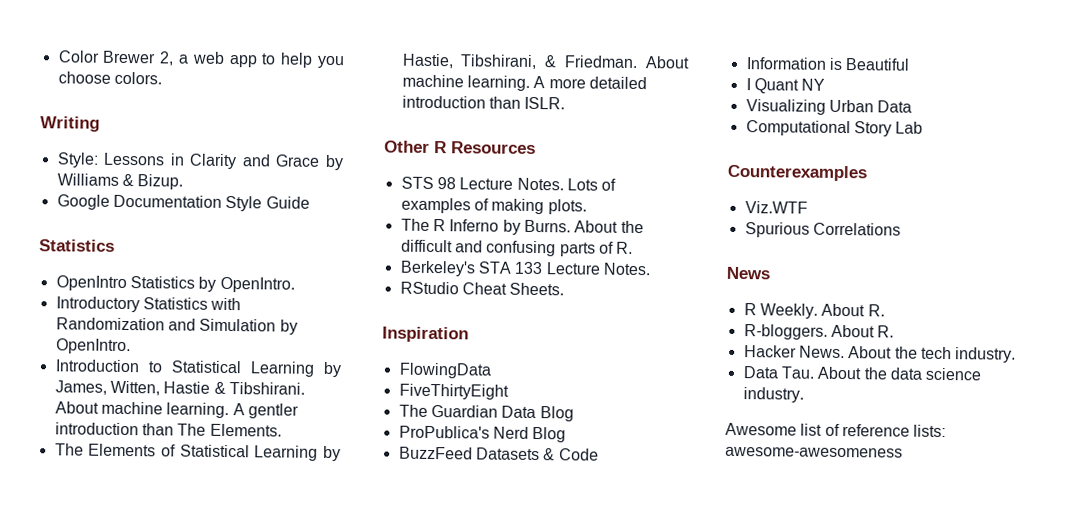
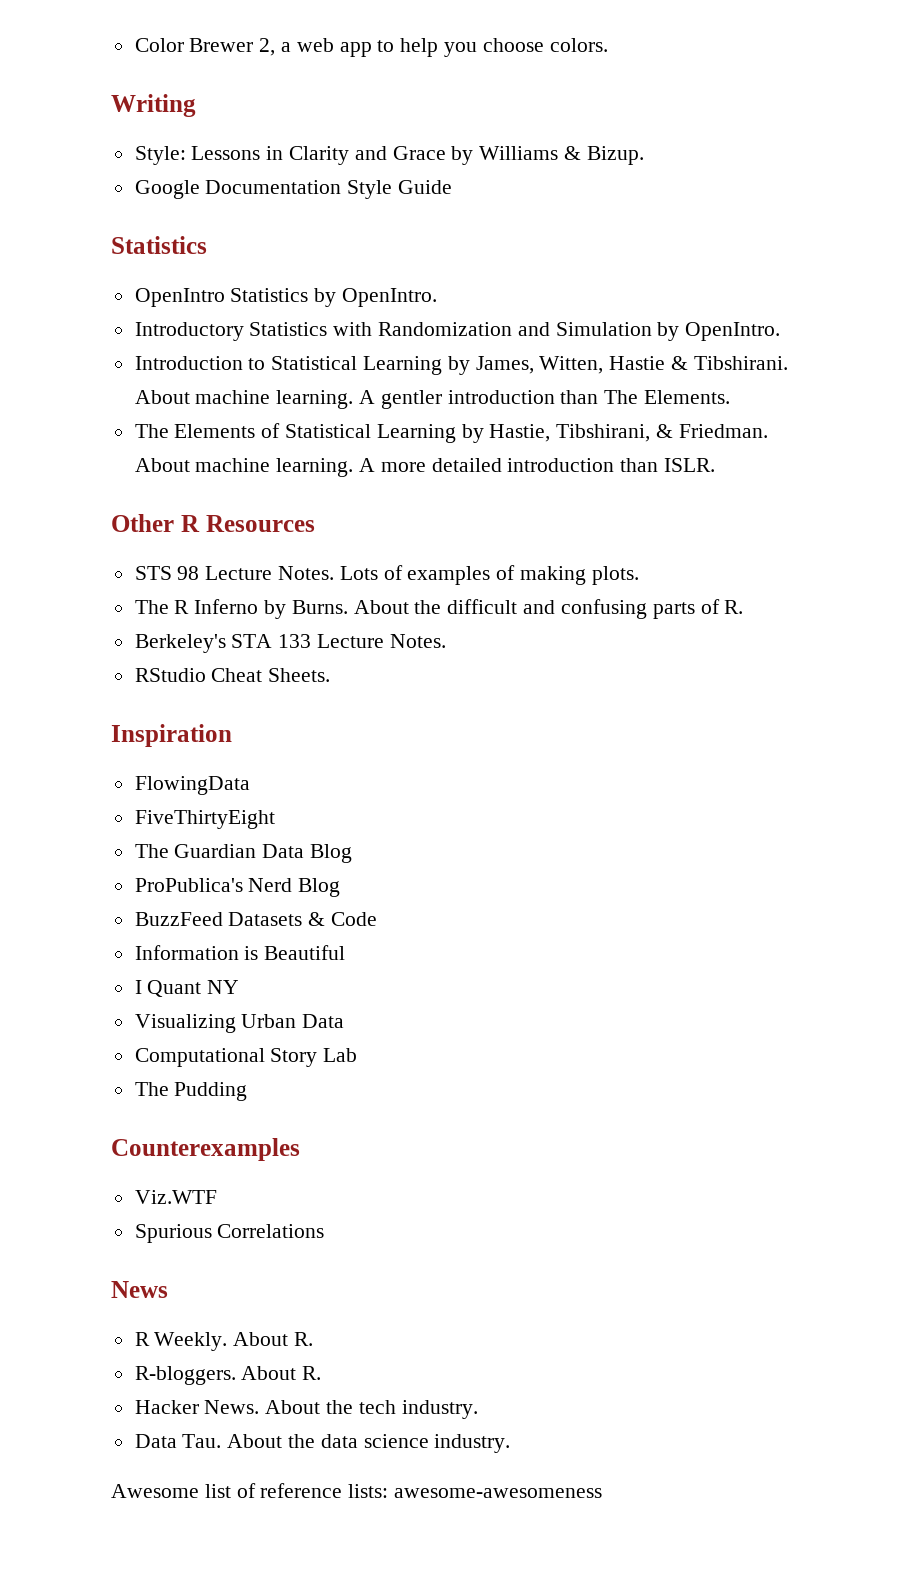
(924, 127) none -> [134,1082,248,1101] // The Pudding

